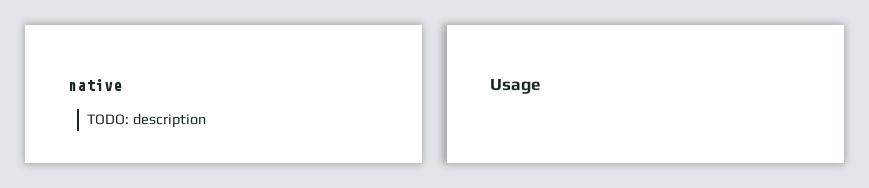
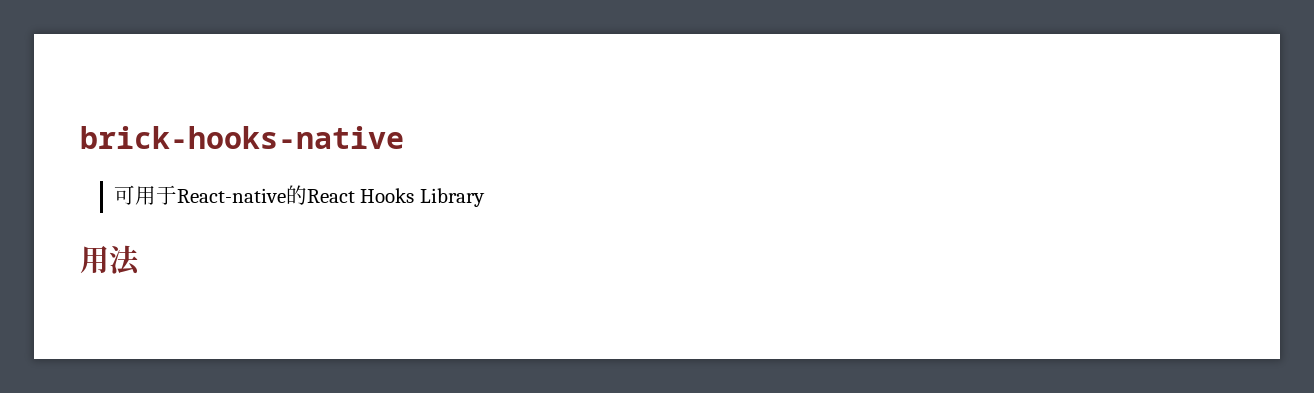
[68,79,122,91] [87,113,207,128] [490,78,541,94] native // TODO: description // Usage -> [80,126,404,149] [113,185,486,207] [80,245,141,276] brick-hooks-native // 可用于React-native的React Hooks Library // 用法

